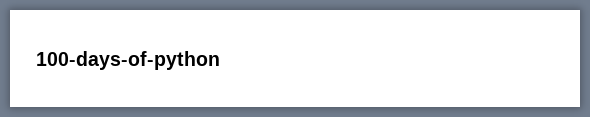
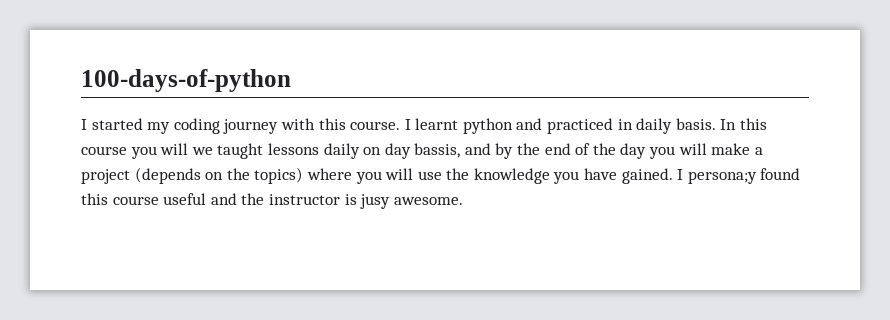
(220, 60) none -> [81,118,768,134] [81,143,763,159] [81,167,801,184] [81,193,463,209] // I started my coding journey with this course. I learnt python and practiced in daily basis. In this course you will we taught lessons daily on day bassis, and by the end of the day you will make a project (depends on the topics) where you will use the knowledge you have gained. I persona;y found this course useful and the instructor is jusy awesome.

